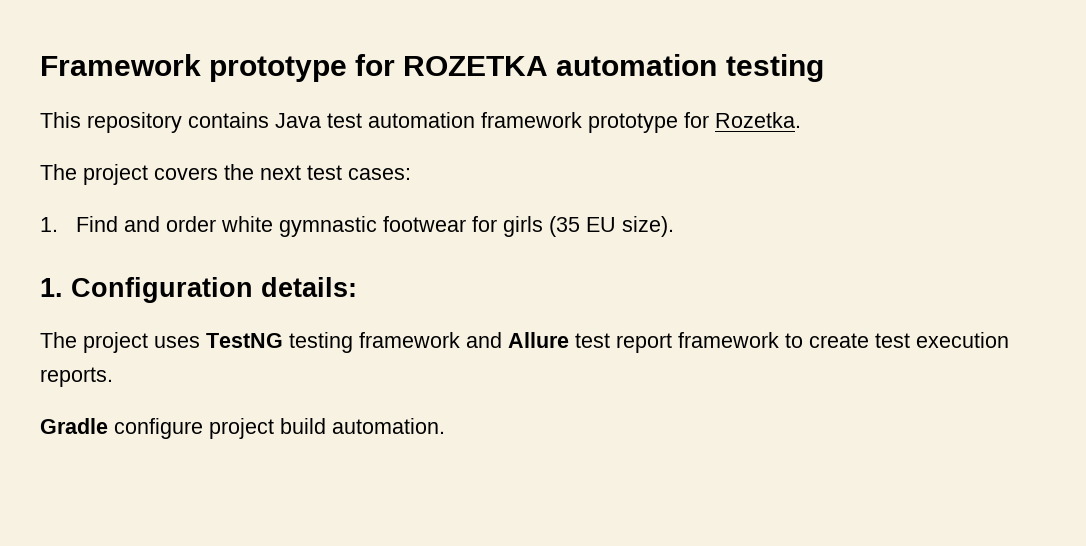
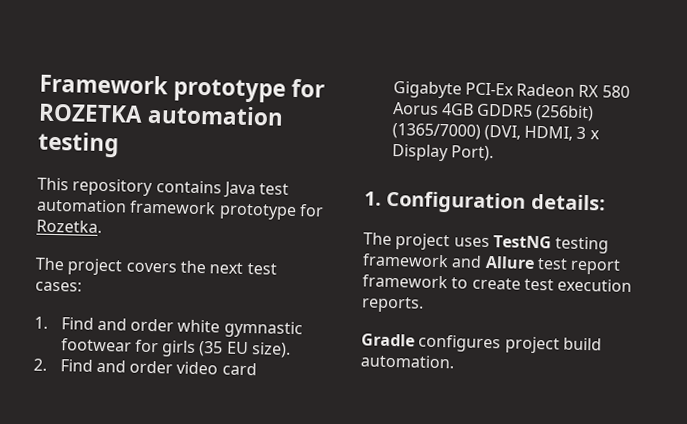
(674, 226) none -> [33,358,257,376] [392,80,630,99] [392,101,595,122] [391,122,600,141] [391,143,494,162] // 2. Find and order video card Gigabyte PCI-Ex Radeon RX 580 Aorus 4GB GDDR5 (256bit) (1365/7000) (DVI, HDMI, 3 x Display Port).
[114,418,203,439] configure -> [418,334,502,353] configures

